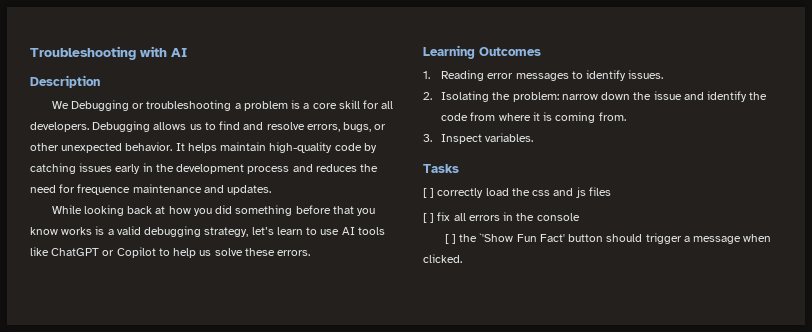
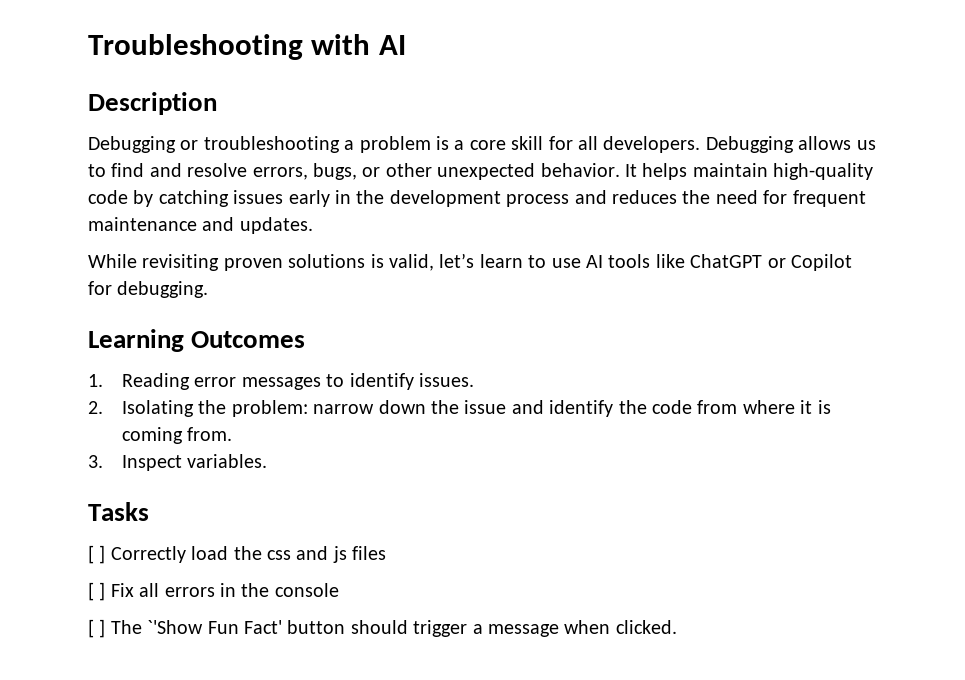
[51,101,69,109] We -> (217, 103) none
[77,184,131,195] frequence -> [792,190,866,207] frequent
[83,205,376,216] [30,226,249,237] looking back at how you did something before that you know works is a valid debugging strategy, -> [142,254,434,271] revisiting proven solutions is valid,
[158,248,311,258] to help us solve these errors. -> [88,281,209,298] for debugging.
[437,188,484,198] correctly -> [110,546,186,563] Correctly
[437,212,451,221] fix -> [110,583,134,597] Fix
[459,234,478,242] the -> [110,620,142,634] The

